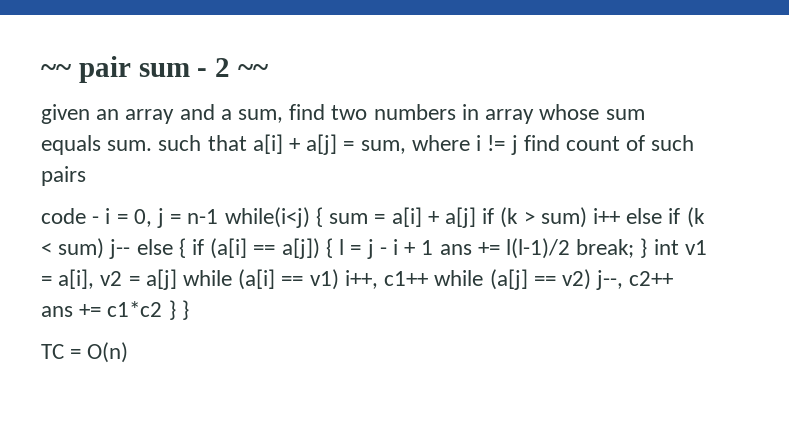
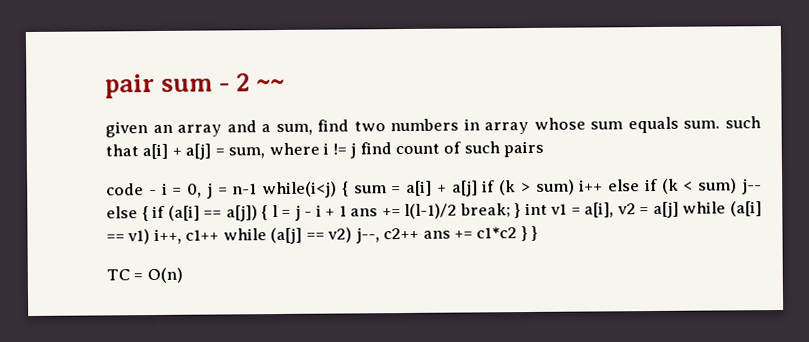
[41,64,71,77] ~~ -> (105, 86) none

